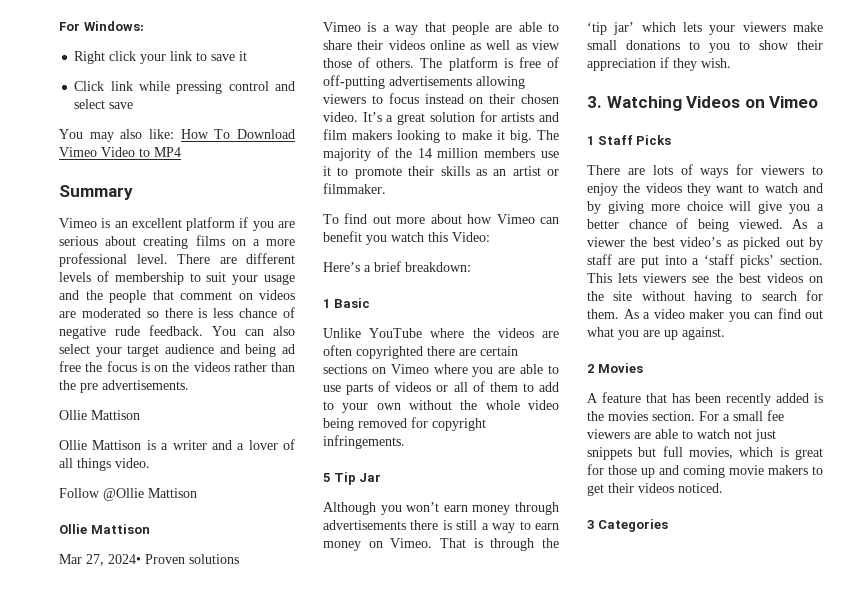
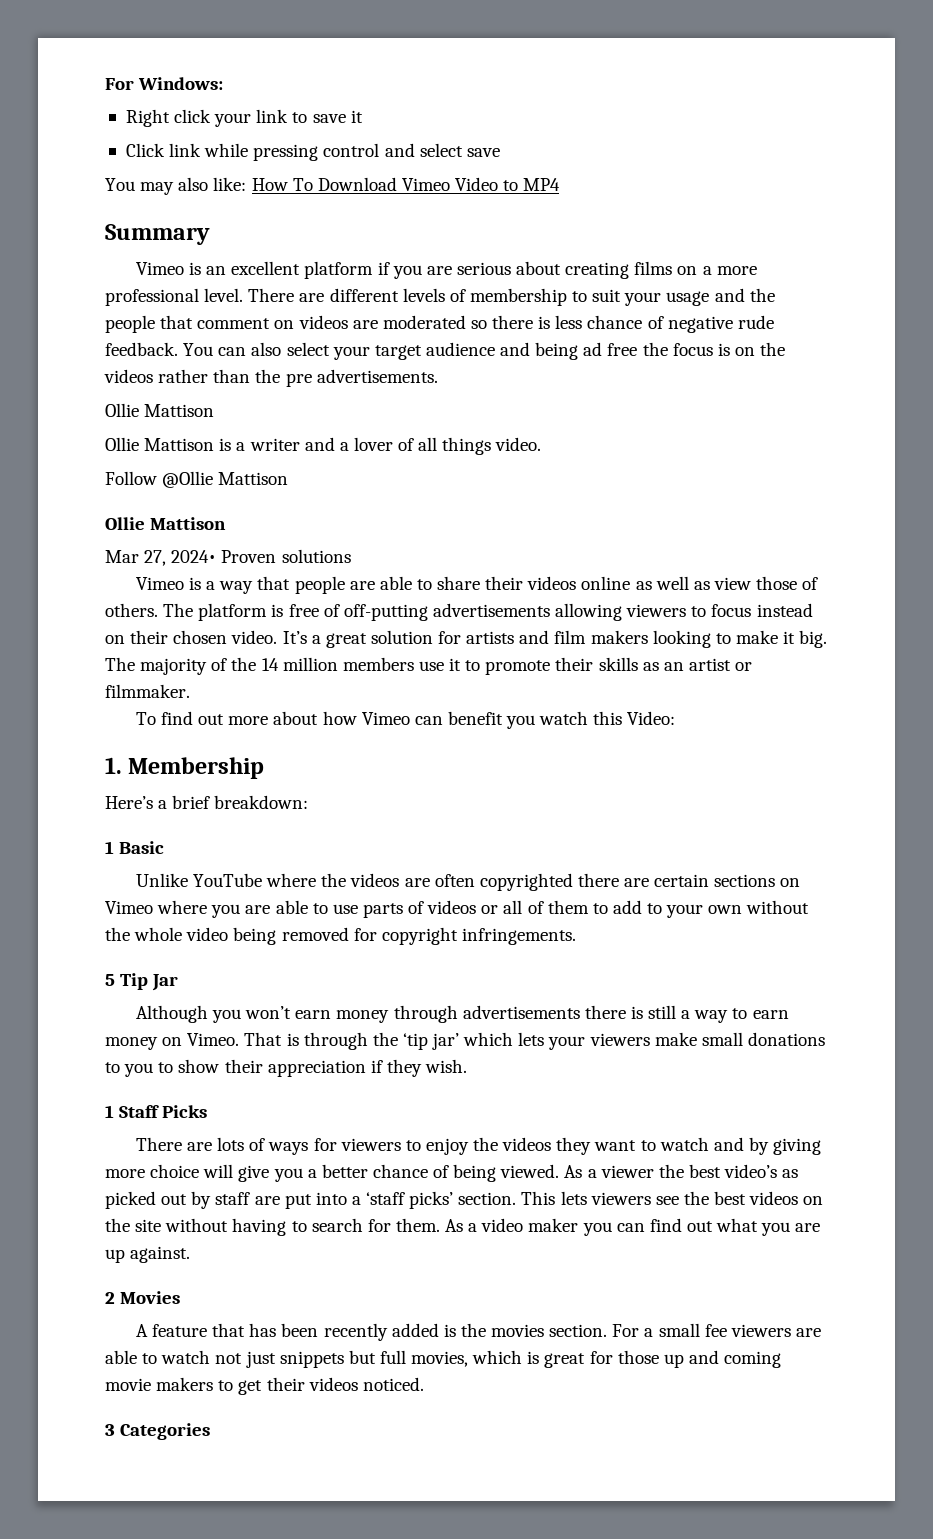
(490, 237) none -> [105,757,265,779] // 1. Membership
[587,96,819,111] // 3. Watching Videos on Vimeo -> (468, 1066) none

